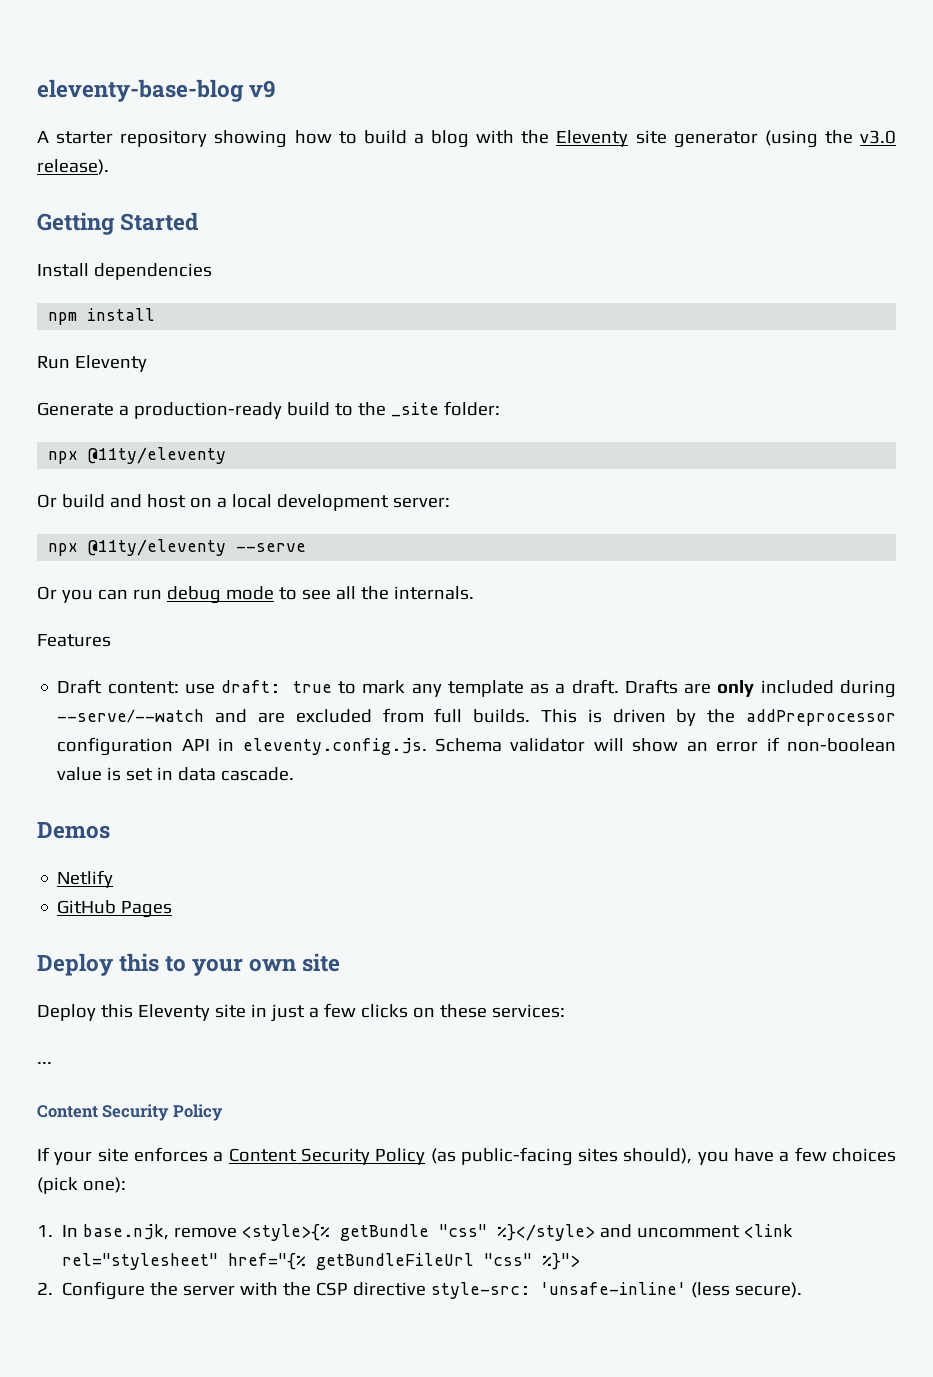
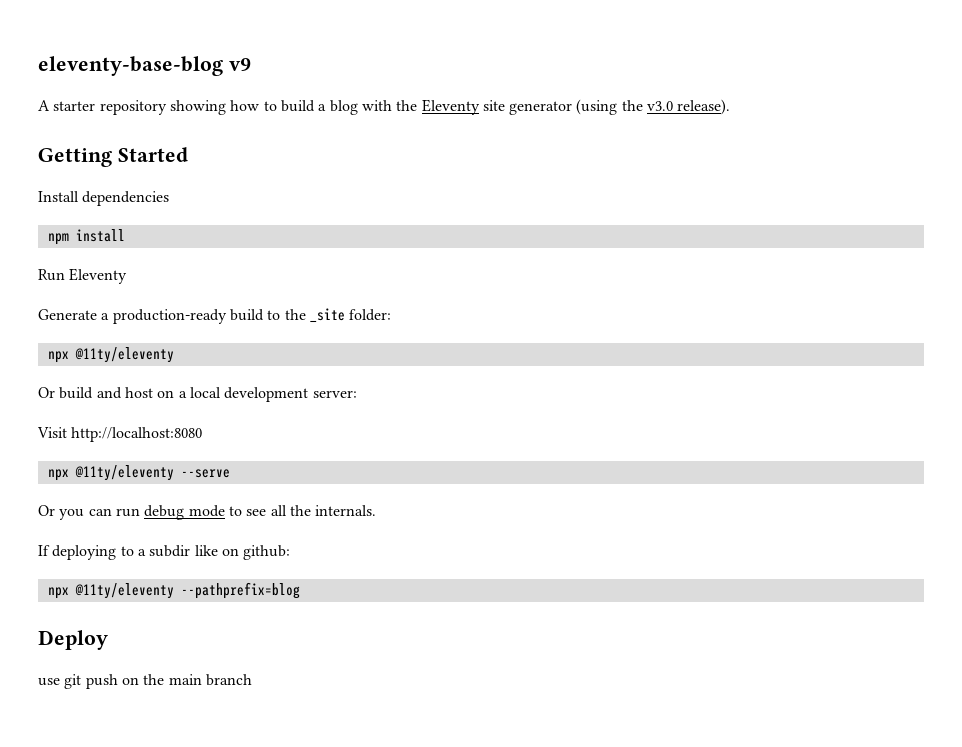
(450, 502) none -> [37,427,203,442] // Visit http://localhost:8080
[37,634,111,647] [57,679,896,698] [57,708,897,726] [57,737,896,756] [57,767,295,781] [37,822,110,839] [57,870,114,888] [57,900,173,918] [37,953,341,976] [37,1003,565,1022] [37,1062,52,1064] [37,1104,223,1121] [37,1147,896,1166] [37,1177,126,1194] [37,1224,794,1241] [62,1253,581,1270] [37,1281,803,1300] Features // Draft content: use draft: true to mark any template as a draft. Drafts are only included during --serve/--watch and are excluded from full builds. This is driven by the addPreprocessor configuration API in eleventy.config.js. Schema validator will show an error if non-boolean value is set in data cascade. // Demos // Netlify // GitHub Pages // Deploy this to your own site // Deploy this Eleventy site in just a few clicks on these services: // ... // Content Security Policy // If your site enforces a Content Security Policy (as public-facing sites should), you have a few choices (pick one): // 1. In base.njk, remove <style>{% getBundle "css" %}</style> and uncomment <link rel="stylesheet" href="{% getBundleFileUrl "css" %}"> // 2. Configure the server with the CSP directive style-src: 'unsafe-inline' (less secure). -> [38,545,291,560] [47,582,300,599] [38,630,108,650] [38,674,252,689] If deploying to a subdir like on github: // npx @11ty/eleventy --pathprefix=blog // Deploy // use git push on the main branch

